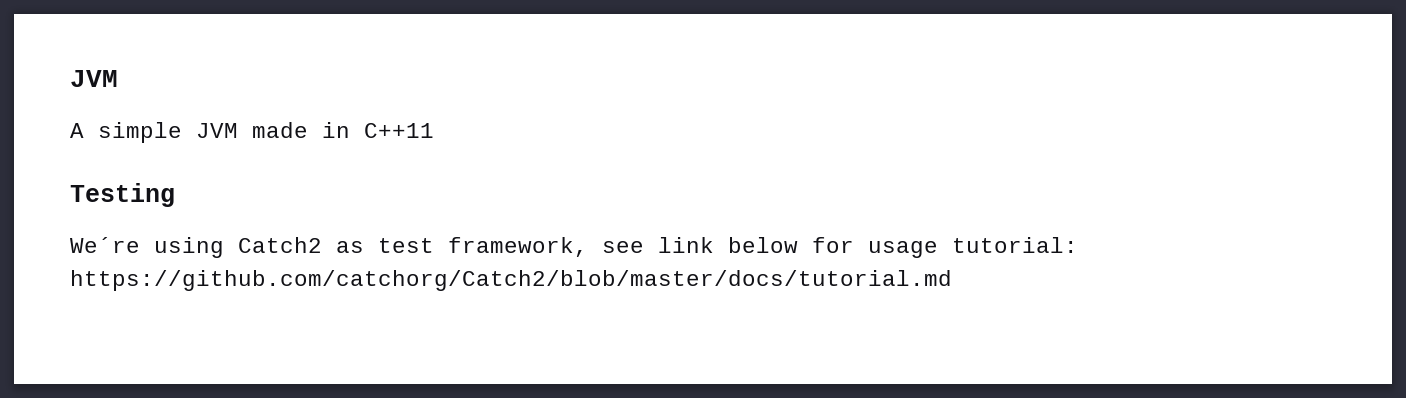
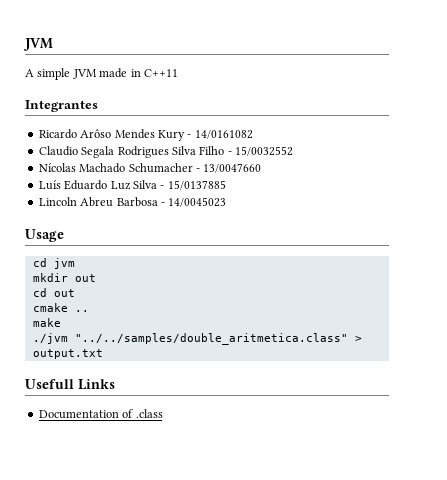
[70,183,175,207] [70,237,1078,258] [70,270,952,291] Testing // We´re using Catch2 as test framework, see link below for usage tutorial: https://github.com/catchorg/Catch2/blob/master/docs/tutorial.md -> [25,100,98,112] [38,129,253,141] [38,146,293,158] [38,163,262,173] [38,180,226,190] [38,197,227,207] [25,229,64,242] [32,258,75,269] [32,273,96,282] [32,288,75,297] [32,303,89,312] [32,318,61,327] [32,333,362,345] [32,349,103,359] [25,379,115,390] [38,409,163,419] Integrantes // Ricardo Arôso Mendes Kury - 14/0161082 // Claudio Segala Rodrigues Silva Filho - 15/0032552 // Nícolas Machado Schumacher - 13/0047660 // Luís Eduardo Luz Silva - 15/0137885 // Lincoln Abreu Barbosa - 14/0045023 // Usage // cd jvm // mkdir out // cd out // cmake .. // make // ./jvm "../../samples/double_aritmetica.class" > output.txt // Usefull Links // Documentation of .class

